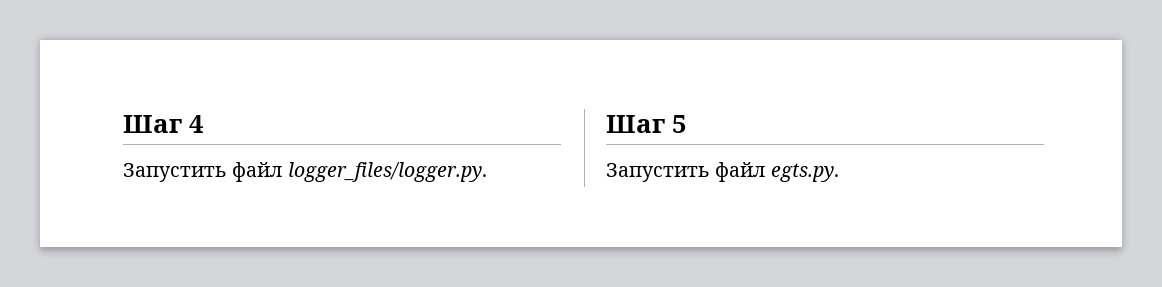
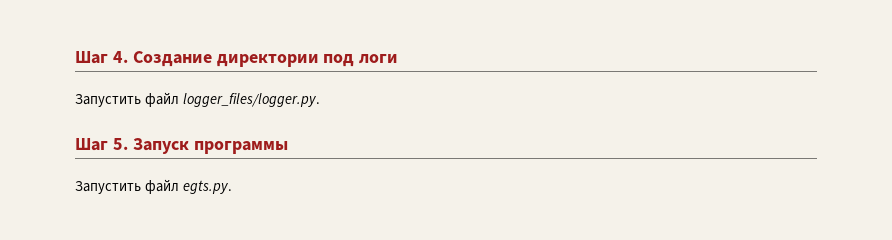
[123,115,205,133] Шаг 4 -> [75,51,399,67] Шаг 4. Создание директории под логи
[672,115,688,133] 5 -> [112,138,288,154] 5. Запуск программы

